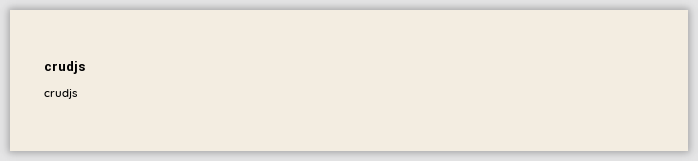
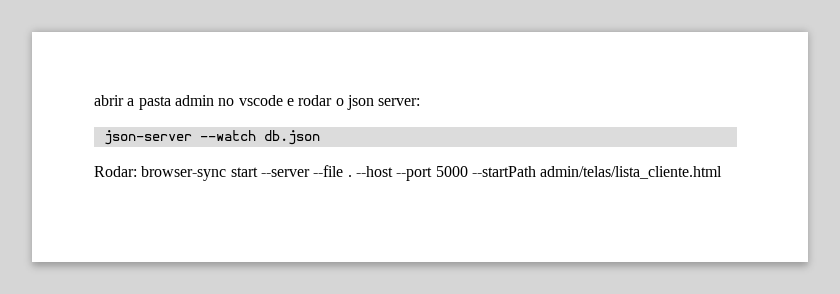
[44,61,85,74] [44,89,78,99] crudjs // crudjs -> [94,95,421,110] [103,130,320,145] [94,165,723,181] abrir a pasta admin no vscode e rodar o json server: // json-server --watch db.json // Rodar: browser-sync start --server --file . --host --port 5000 --startPath admin/telas/lista_cliente.html

